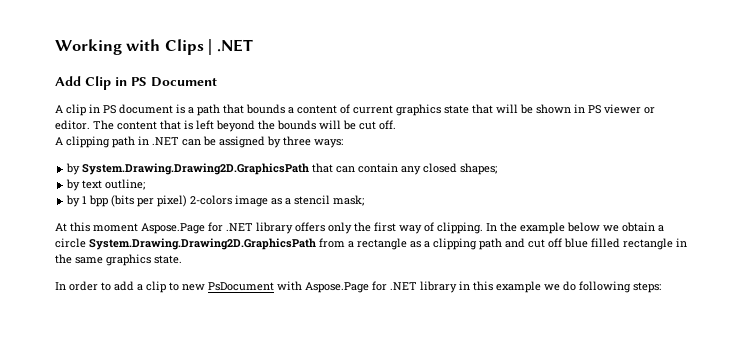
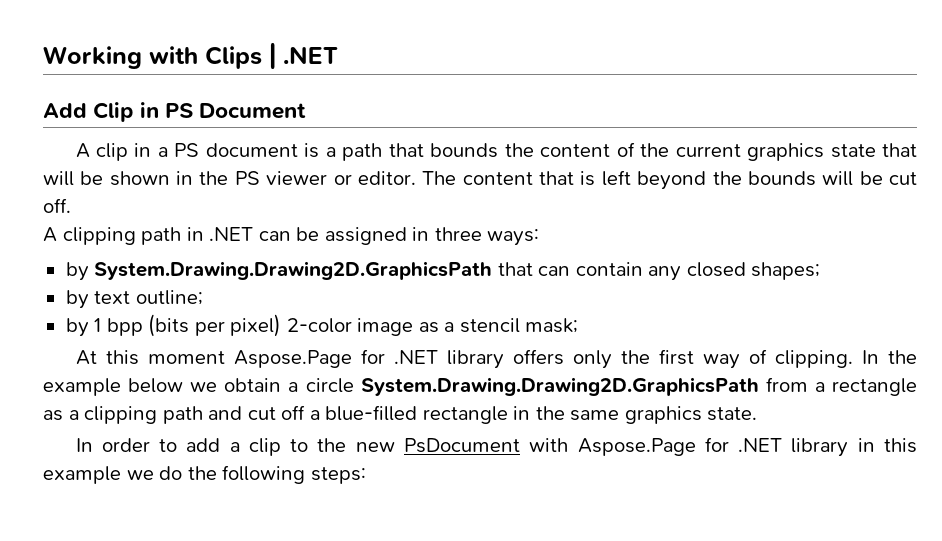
(100, 108) none -> [157,147,168,157] a
[288,107,294,114] a -> [504,143,534,157] the
(350, 109) none -> [640,143,670,157] the
(585, 108) none -> [199,171,229,185] the
[267,136,281,148] by -> [412,227,430,241] in
[190,195,233,205] 2-colors -> [286,318,352,333] 2-color
[564,238,620,248] blue filled -> [309,405,418,421] a blue-filled
(179, 286) none -> [317,438,347,452] the
(576, 286) none -> [187,466,217,480] the

